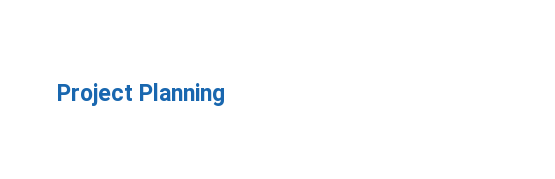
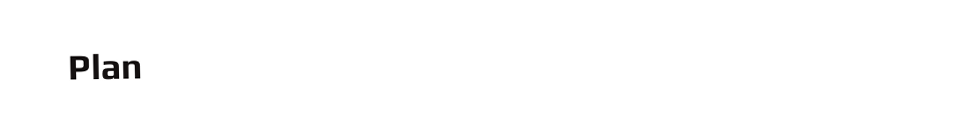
[57,83,226,106] Project Planning -> [67,52,143,81] Plan

